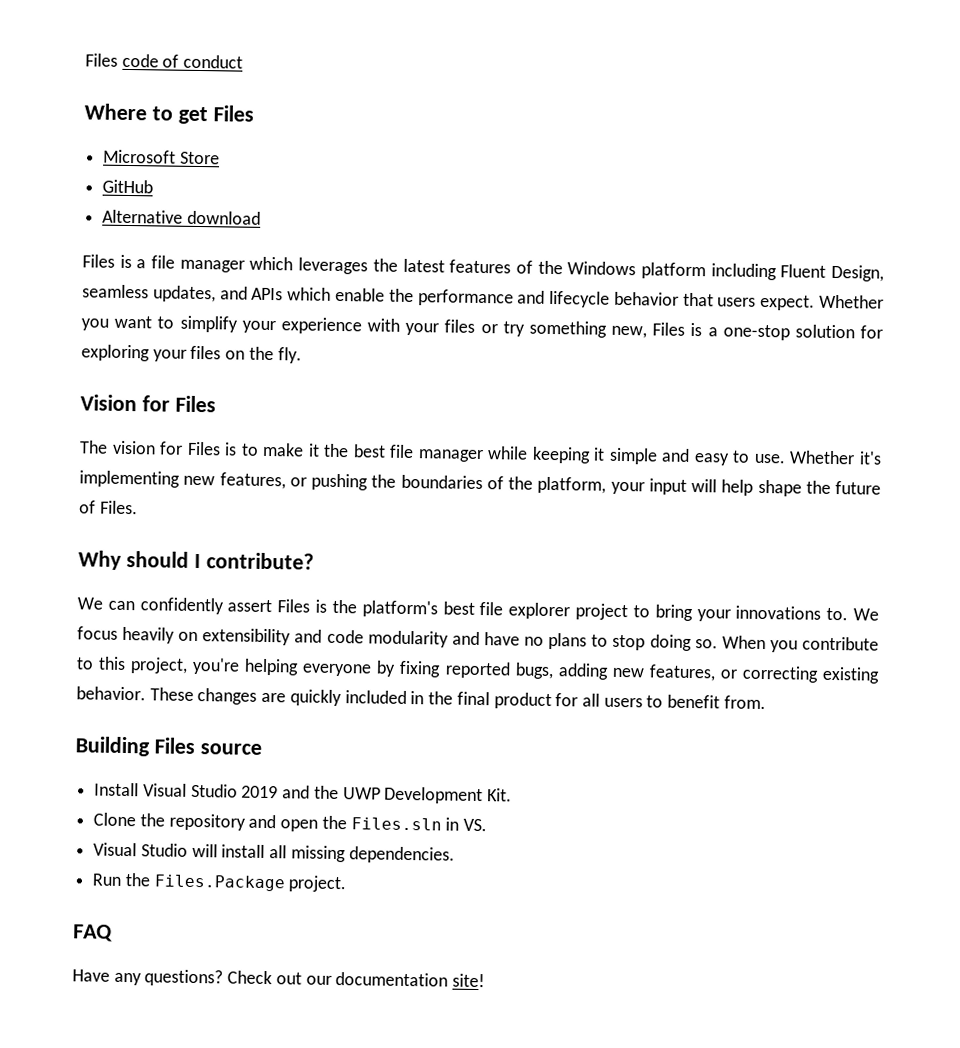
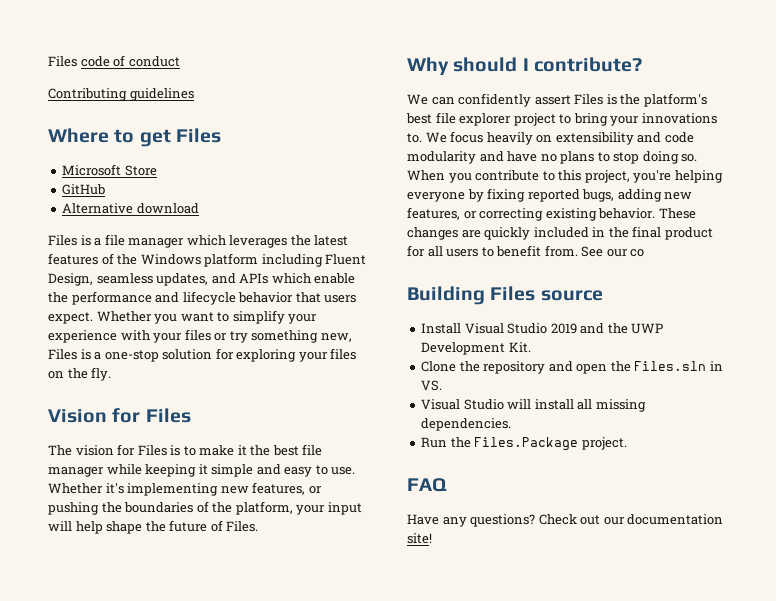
(244, 61) none -> [48,88,194,101] // Contributing guidelines
(766, 702) none -> [581,246,645,257] See our co

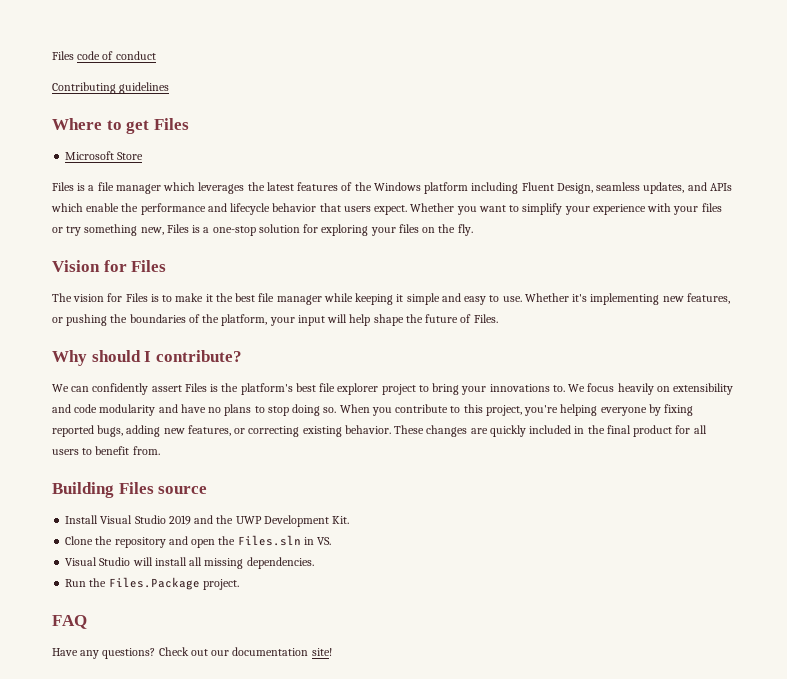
[62,184,106,195] [62,203,199,214] // GitHub // Alternative download -> (144, 156) none
[581,246,645,257] See our co -> (160, 450) none

